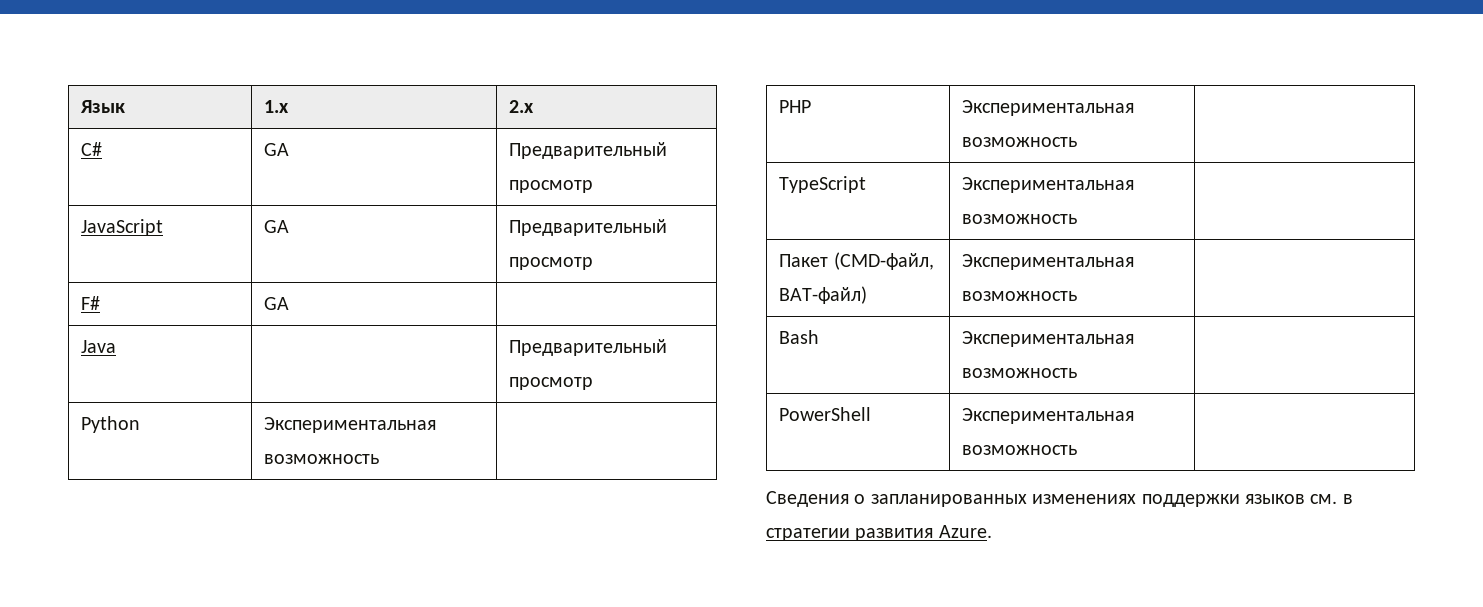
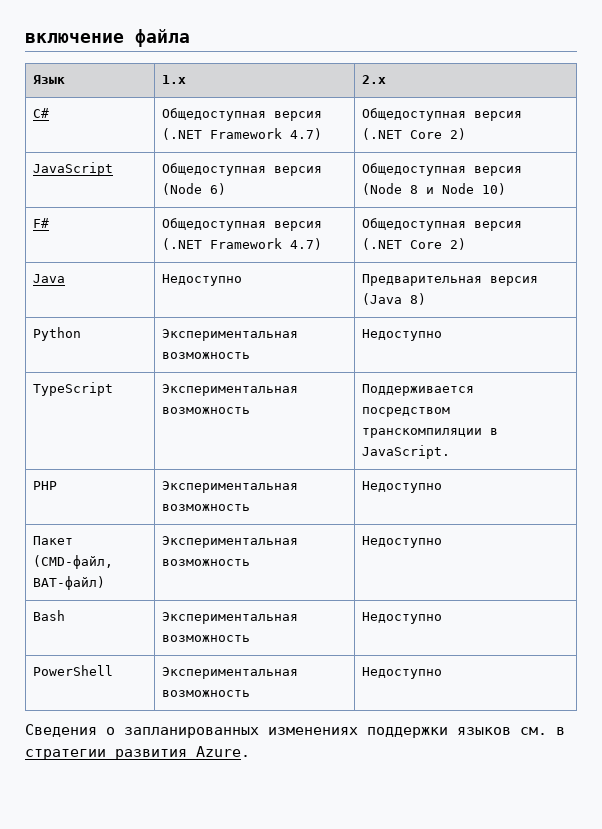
(80, 106) none -> [25,29,190,47] включение файла //
[264,143,290,156] [509,142,668,159] [509,180,594,193] [81,219,164,236] [264,220,290,233] [509,219,668,236] [509,257,594,270] [81,296,101,310] [264,297,290,310] [81,340,117,353] [509,339,668,356] [509,377,594,390] [81,416,141,433] [264,417,437,433] [264,454,380,464] GA | Предварительный просмотр // JavaScript | GA | Предварительный просмотр // F# | GA | // Java | | Предварительный просмотр // Python | Экспериментальная возможность | -> [161,108,322,121] [161,128,322,140] [361,108,522,121] [361,128,466,140] [32,162,113,176] [161,163,322,176] [161,183,226,195] [361,163,522,176] [361,183,506,195] [32,218,49,228] [161,218,322,231] [161,238,322,250] [361,218,522,231] [361,238,466,250] [32,274,65,283] [161,274,242,286] [361,274,538,286] [361,293,426,305] [32,327,81,341] [161,329,298,341] [161,352,250,359] [361,329,442,341] [32,382,113,396] [161,384,298,396] [161,407,250,414] [361,384,474,396] [361,407,450,417] [361,428,498,438] [361,445,450,459] Общедоступная версия (.NET Framework 4.7) | Общедоступная версия (.NET Core 2) // JavaScript | Общедоступная версия (Node 6) | Общедоступная версия (Node 8 и Node 10) // F# | Общедоступная версия (.NET Framework 4.7) | Общедоступная версия (.NET Core 2) // Java | Недоступно | Предварительная версия (Java 8) // Python | Экспериментальная возможность | Недоступно // TypeScript | Экспериментальная возможность | Поддерживается посредством транскомпиляции в JavaScript.
[779,176,867,193] [962,177,1135,193] [962,214,1078,224] // TypeScript | Экспериментальная возможность | -> [361,481,442,493] Недоступно
(1078, 296) none -> [361,536,442,548] Недоступно
(1078, 373) none -> [361,612,442,624] Недоступно
(1078, 450) none -> [361,667,442,679] Недоступно

